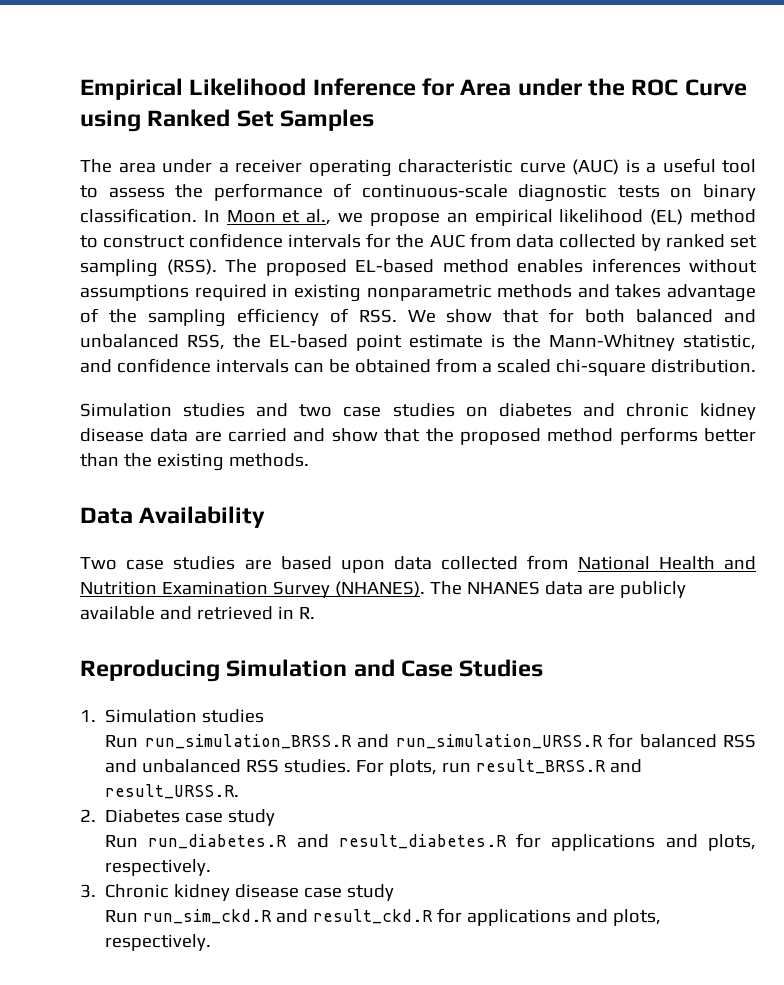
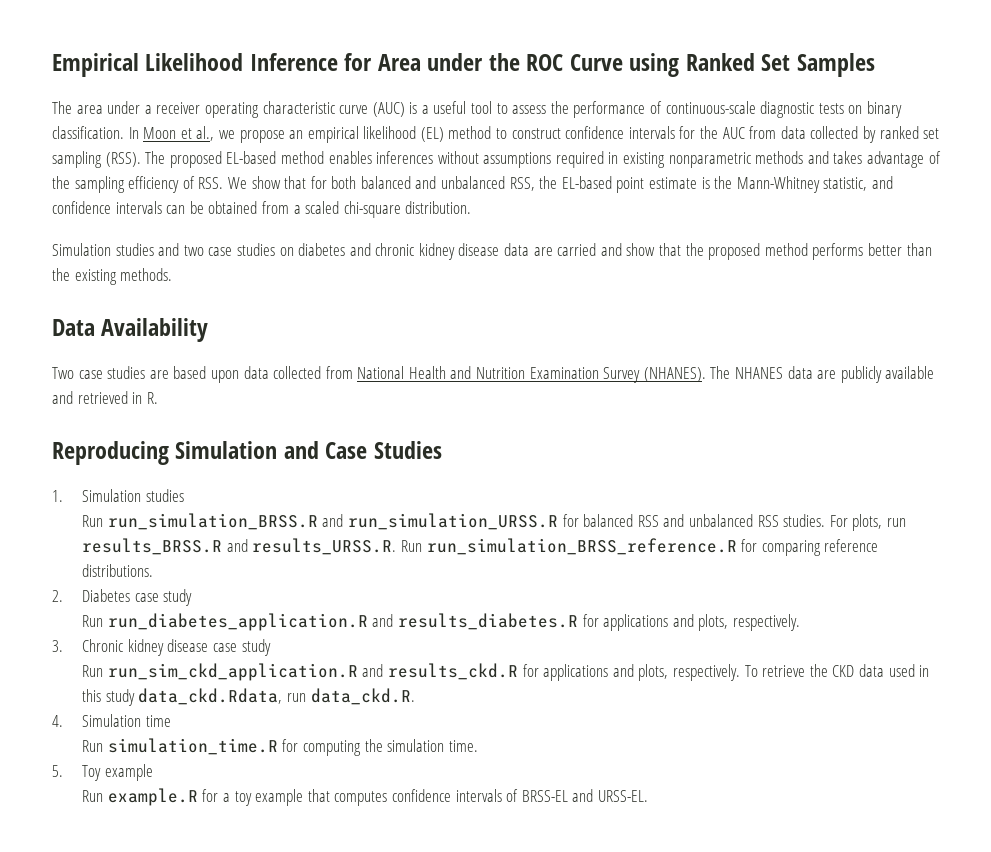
[476,759,643,774] [105,784,240,799] result_BRSS.R and result_URSS.R. -> [82,538,879,556] [82,564,154,577] results_BRSS.R and results_URSS.R. Run run_simulation_BRSS_reference.R for comparing reference distributions.
[148,834,507,849] run_diabetes.R and result_diabetes.R -> [107,613,579,631] run_diabetes_application.R and results_diabetes.R
[143,908,662,926] [105,934,212,951] run_sim_ckd.R and result_ckd.R for applications and plots, respectively. -> [107,663,930,681] [82,688,415,706] [52,714,171,727] [82,738,478,756] [52,764,153,781] [82,788,648,806] run_sim_ckd_application.R and results_ckd.R for applications and plots, respectively. To retrieve the CKD data used in this study data_ckd.Rdata, run data_ckd.R. // 4. Simulation time // Run simulation_time.R for computing the simulation time. // 5. Toy example // Run example.R for a toy example that computes confidence intervals of BRSS-EL and URSS-EL.

